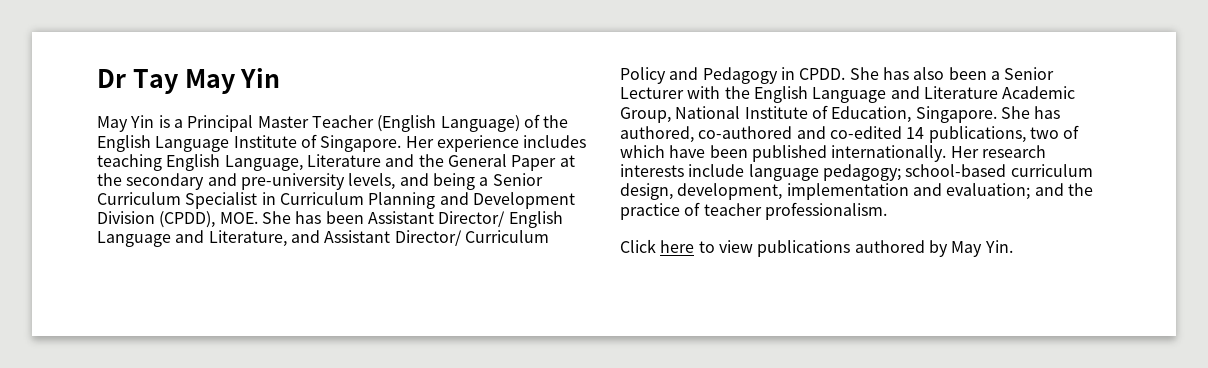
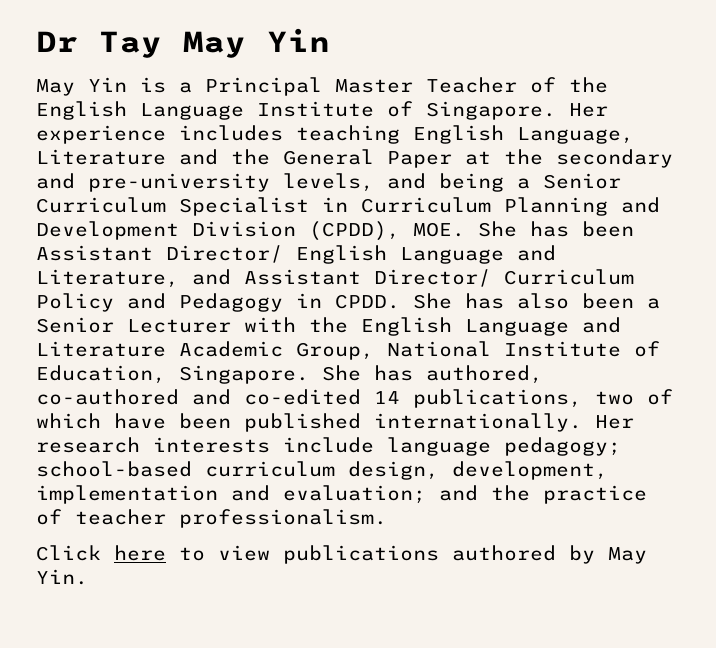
[377,115,520,132] (English Language) -> (517, 85) none

